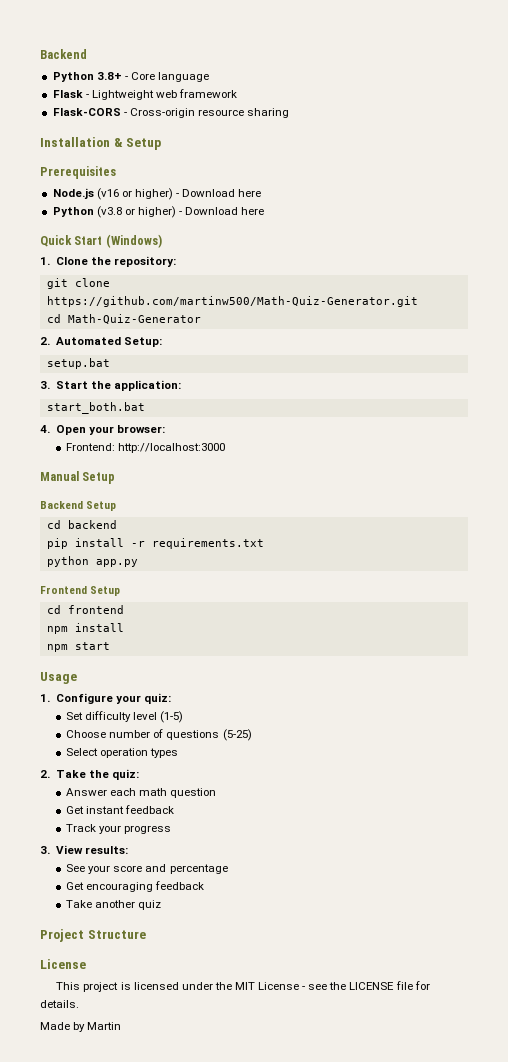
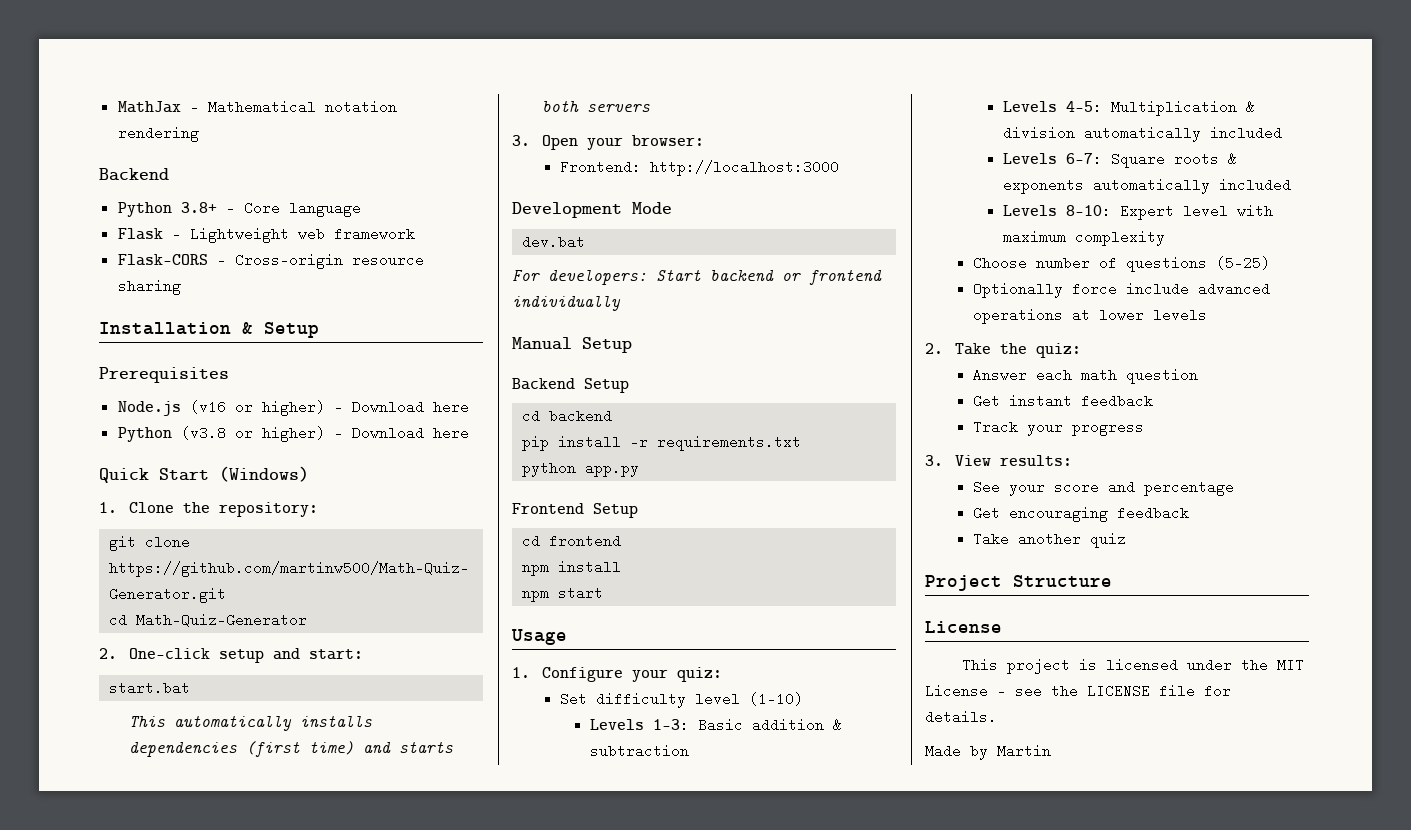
(40, 54) none -> [117,100,397,114] [117,126,199,142] MathJax - Mathematical notation rendering //
[55,337,162,347] [46,358,110,369] [40,380,181,391] [46,402,145,414] [40,425,50,433] Automated Setup: // setup.bat // 3. Start the application: // start_both.bat // 4. -> [128,648,363,663] [109,681,191,695] [128,715,372,731] [128,741,453,757] [541,100,650,112] [512,135,530,146] One-click setup and start: // start.bat // This automatically installs dependencies (first time) and starts both servers // 3.
(226, 448) none -> [512,202,672,218] [522,235,586,249] [512,269,882,285] [512,295,621,311] // Development Mode // dev.bat // For developers: Start backend or frontend individually
[160,711,184,723] (1-5) -> [749,692,804,706] [590,718,843,732] [590,744,690,758] [1003,100,1256,116] [1003,126,1283,142] [1003,152,1238,168] [1003,178,1292,194] [1003,204,1274,220] [1003,230,1166,246] (1-10) // Levels 1-3: Basic addition & subtraction // Levels 4-5: Multiplication & division automatically included // Levels 6-7: Square roots & exponents automatically included // Levels 8-10: Expert level with maximum complexity
[66,748,179,758] Select operation types -> [973,282,1271,298] [973,308,1208,324] Optionally force include advanced operations at lower levels

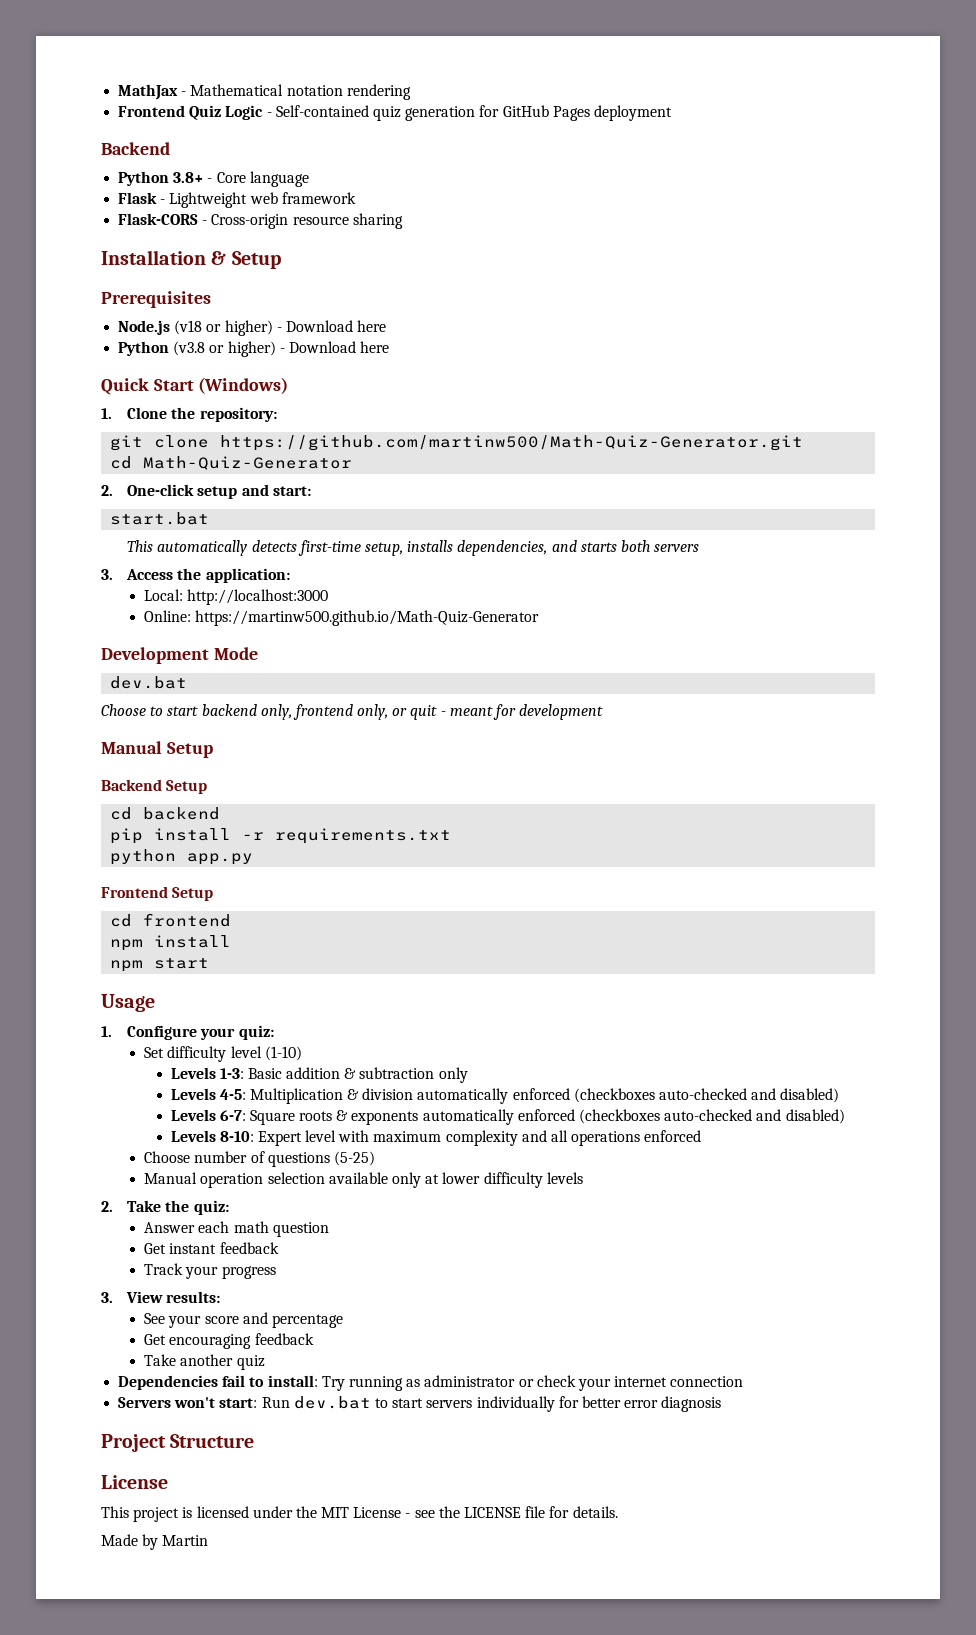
(199, 134) none -> [118,105,672,121] // Frontend Quiz Logic - Self-contained quiz generation for GitHub Pages deployment
[189,400,226,414] (v16 -> [174,320,203,335] (v18
[299,715,372,727] [128,741,354,757] installs dependencies (first time) -> [251,540,548,556] detects first-time setup, installs dependencies,
[541,135,704,150] [560,160,642,174] Open your browser: // Frontend: -> [126,568,290,583] [144,589,184,601] Access the application: // Local:
(840, 168) none -> [144,610,540,626] // Online: https://martinw500.github.io/Math-Quiz-Generator
[512,269,882,285] [512,295,621,311] For developers: Start backend or frontend individually -> [101,704,604,720] Choose to start backend only, frontend only, or quit - meant for development
(690, 751) none -> [438,1067,468,1083] only
[1210,126,1283,140] included -> [512,1088,840,1103] enforced (checkboxes auto-checked and disabled)
[1219,178,1292,192] included -> [517,1109,845,1124] enforced (checkboxes auto-checked and disabled)
(1166, 238) none -> [521,1130,702,1146] and all operations enforced
[973,282,1271,298] [973,308,1064,324] Optionally force include advanced operations -> [144,1172,422,1188] Manual operation selection available only
(1145, 315) none -> [483,1172,543,1188] difficulty
(1127, 540) none -> [118,1375,744,1391] [118,1396,722,1412] // Dependencies fail to install: Try running as administrator or check your internet connection // Servers won't start: Run dev.bat to start servers individually for better error diagnosis

